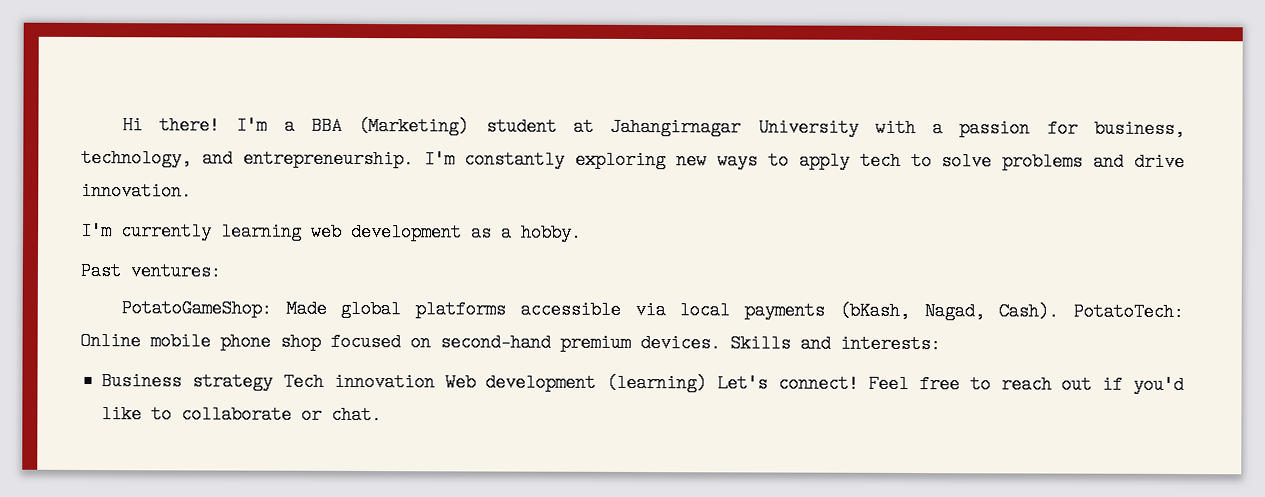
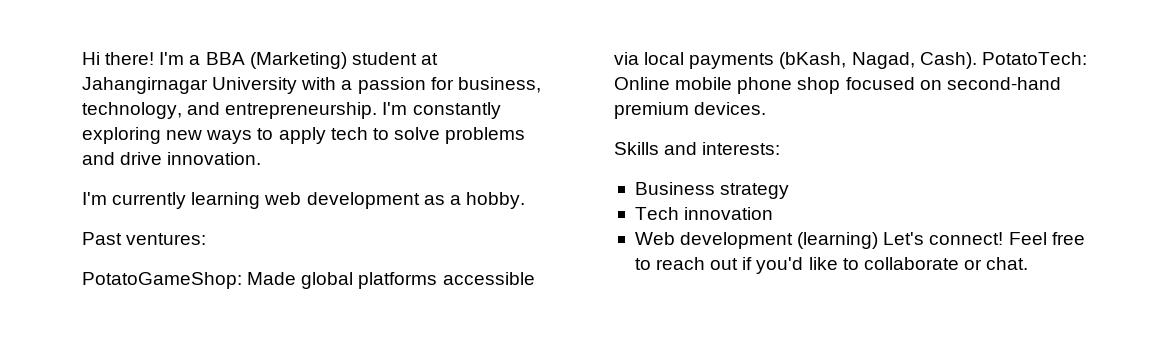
(721, 343) none -> (767, 108) //
(274, 381) none -> (790, 191) //
(435, 382) none -> (774, 213) //

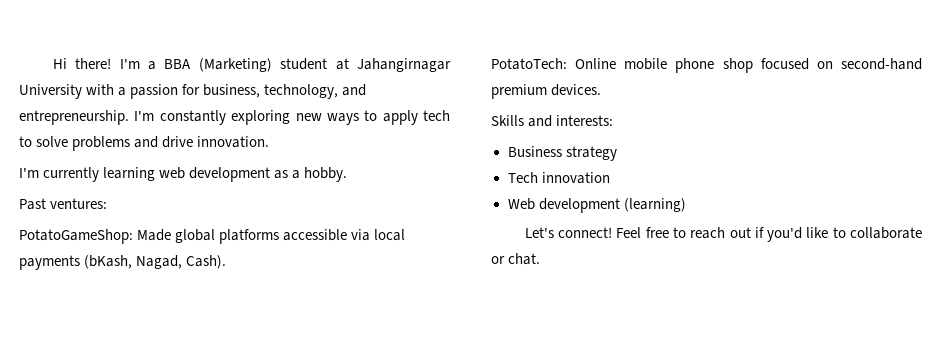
(977, 60) none -> (227, 262) //
(879, 240) none -> (686, 205) //

